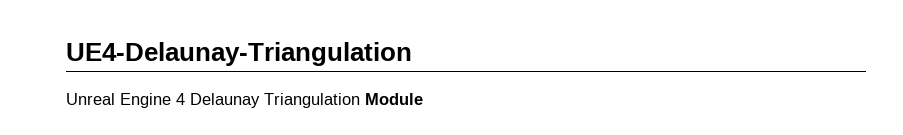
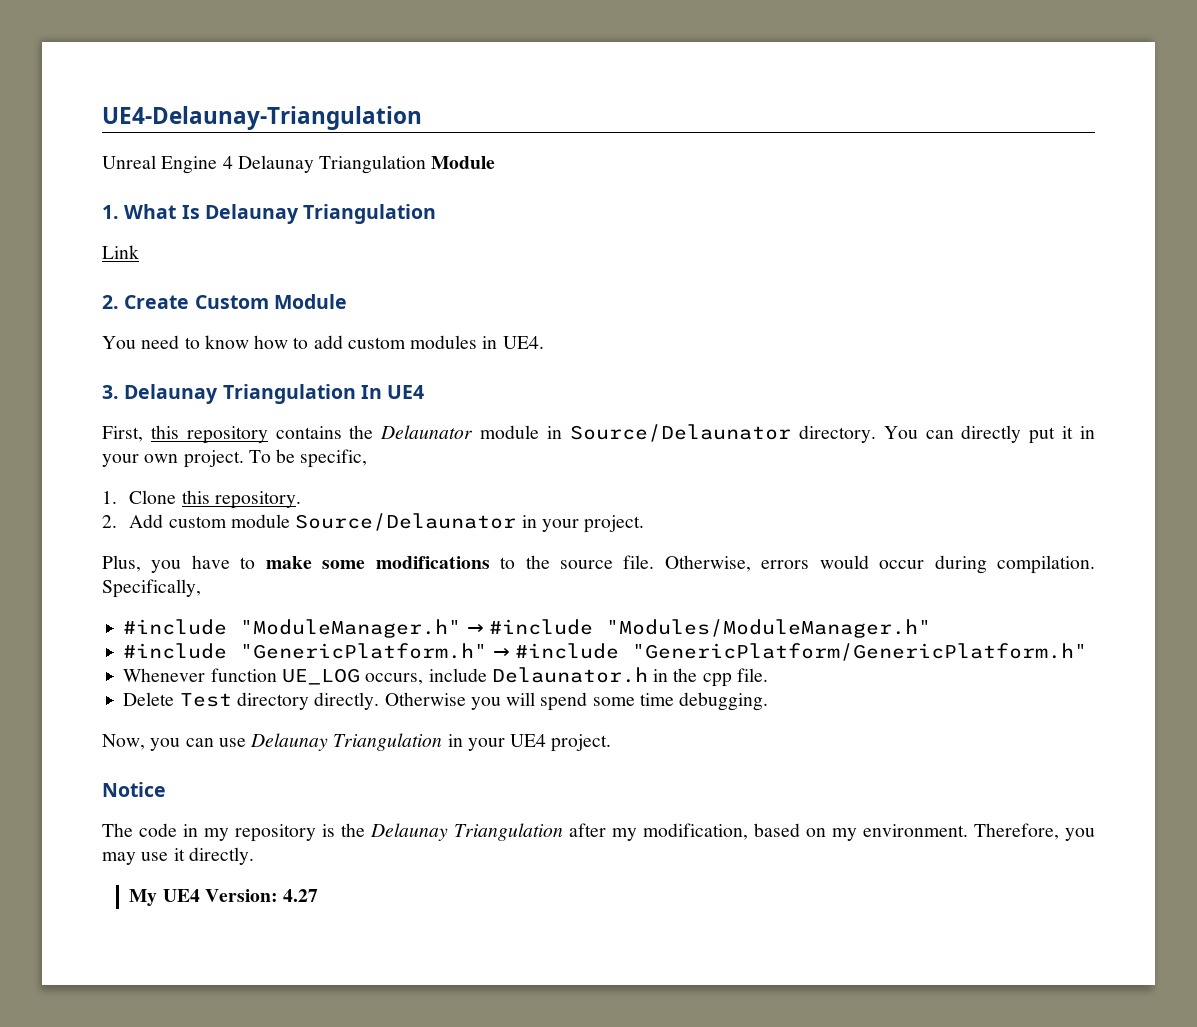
(423, 99) none -> [102,204,437,224] [102,245,139,259] [102,294,347,309] [102,335,544,349] [102,384,425,404] [102,424,1095,444] [102,449,368,468] [102,490,302,509] [102,513,645,533] [102,555,1095,574] [102,579,201,598] [123,619,931,638] [123,643,1087,661] [123,667,768,687] [123,692,769,711] [102,733,612,752] [102,782,166,797] [102,823,1095,842] [102,847,254,865] [129,889,319,906] // 1. What Is Delaunay Triangulation // Link // 2. Create Custom Module // You need to know how to add custom modules in UE4. // 3. Delaunay Triangulation In UE4 // First, this repository contains the Delaunator module in Source/Delaunator directory. You can directly put it in your own project. To be specific, // 1. Clone this repository. // 2. Add custom module Source/Delaunator in your project. // Plus, you have to make some modifications to the source file. Otherwise, errors would occur during compilation. Specifically, // #include "ModuleManager.h" → #include "Modules/ModuleManager.h" // #include "GenericPlatform.h" → #include "GenericPlatform/GenericPlatform.h" // Whenever function UE_LOG occurs, include Delaunator.h in the cpp file. // Delete Test directory directly. Otherwise you will spend some time debugging. // Now, you can use Delaunay Triangulation in your UE4 project. // Notice // The code in my repository is the Delaunay Triangulation after my modification, based on my environment. Therefore, you may use it directly. // My UE4 Version: 4.27

